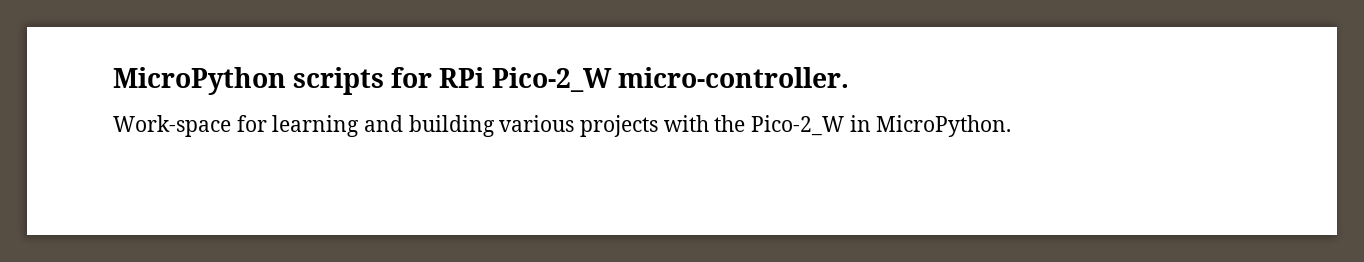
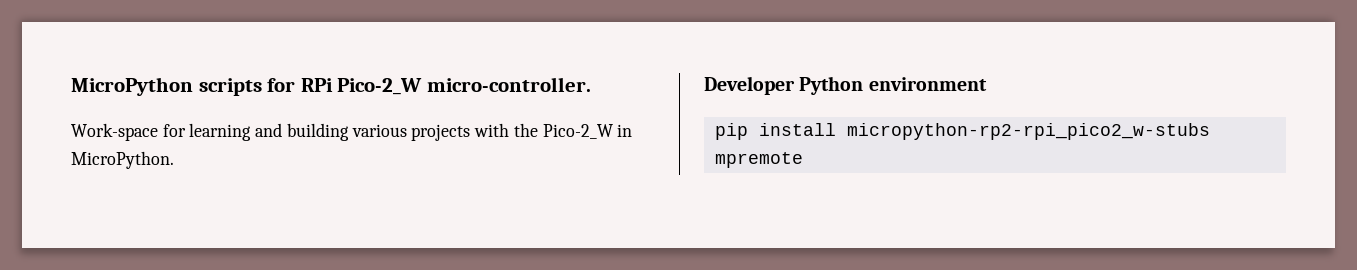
(1012, 126) none -> [704,76,987,95] [714,123,1210,140] [714,152,803,168] // Developer Python environment // pip install micropython-rp2-rpi_pico2_w-stubs mpremote

